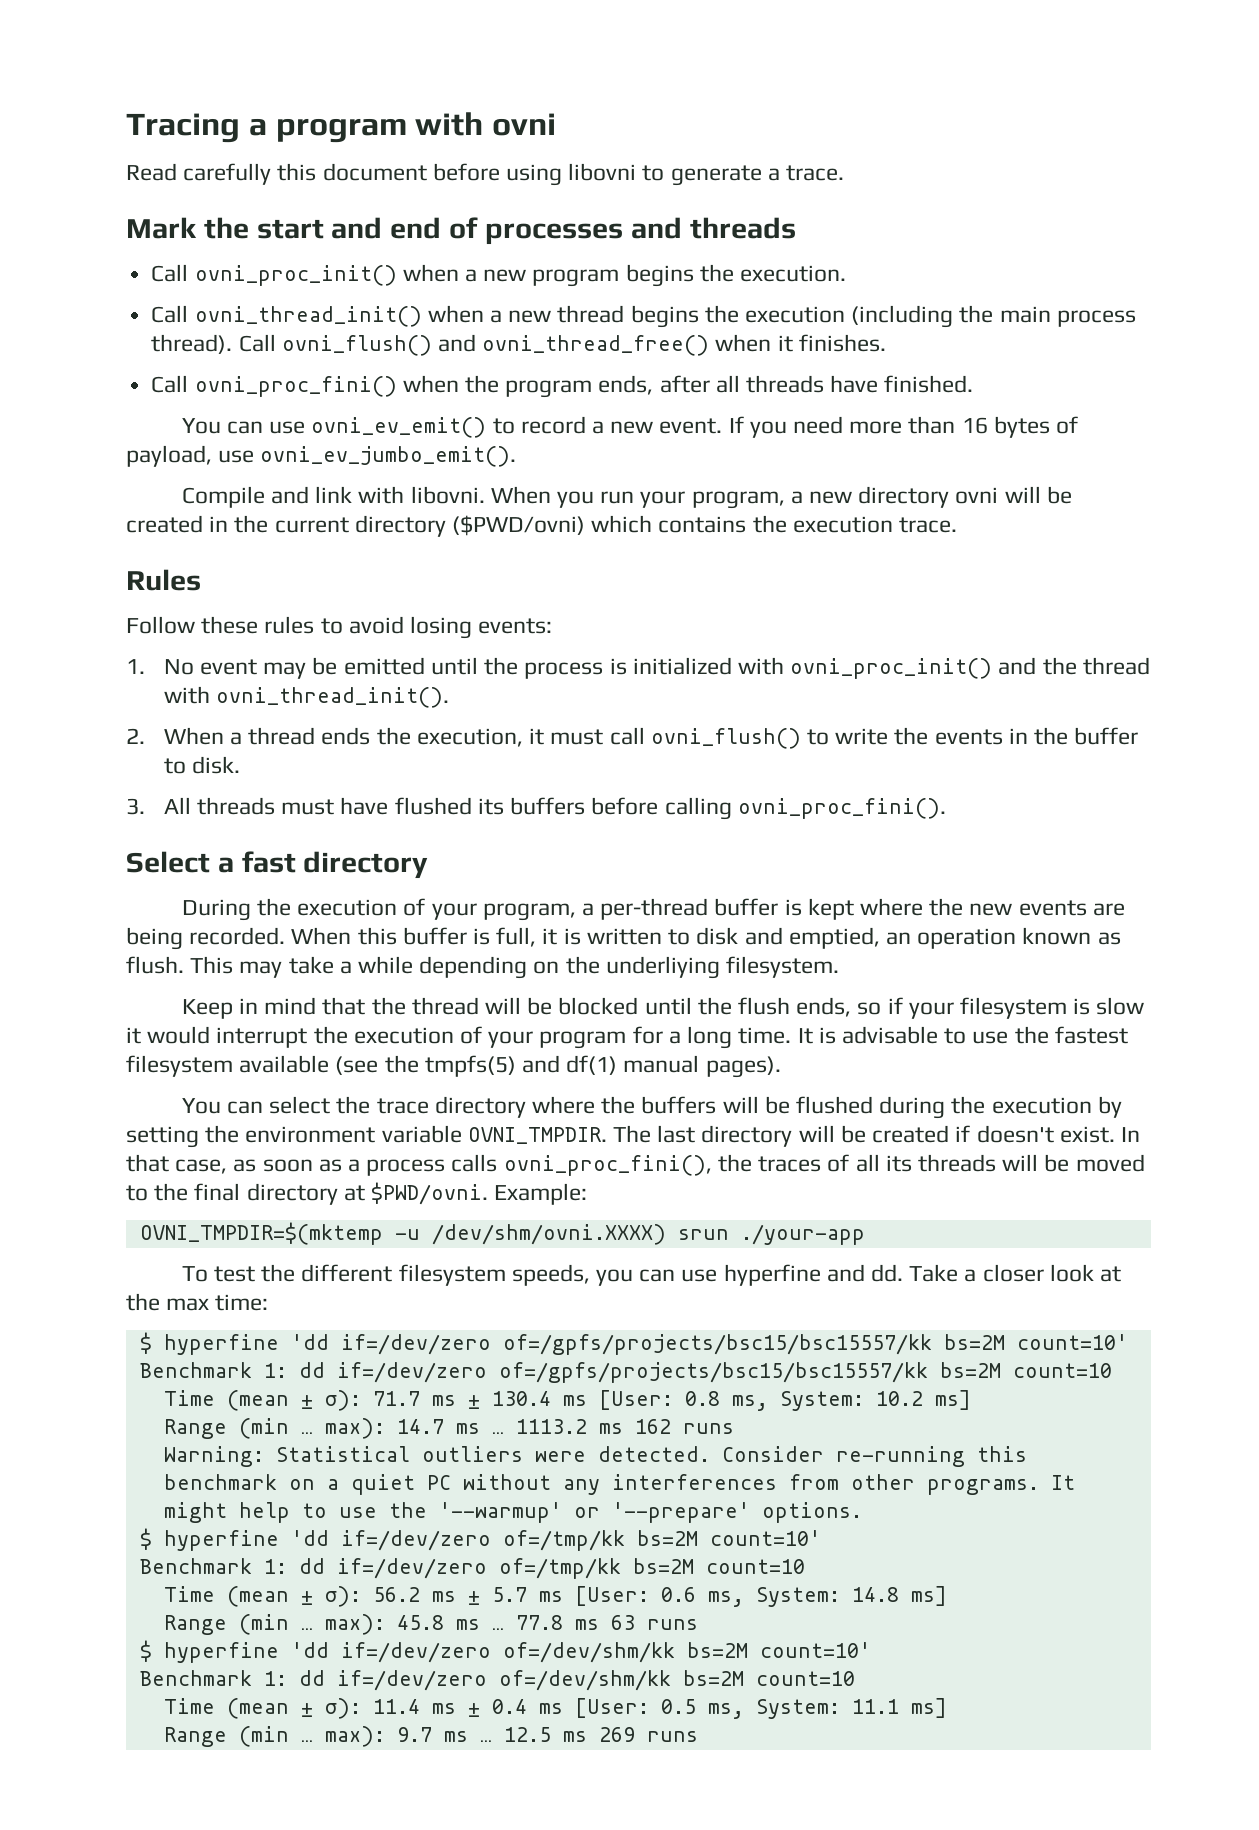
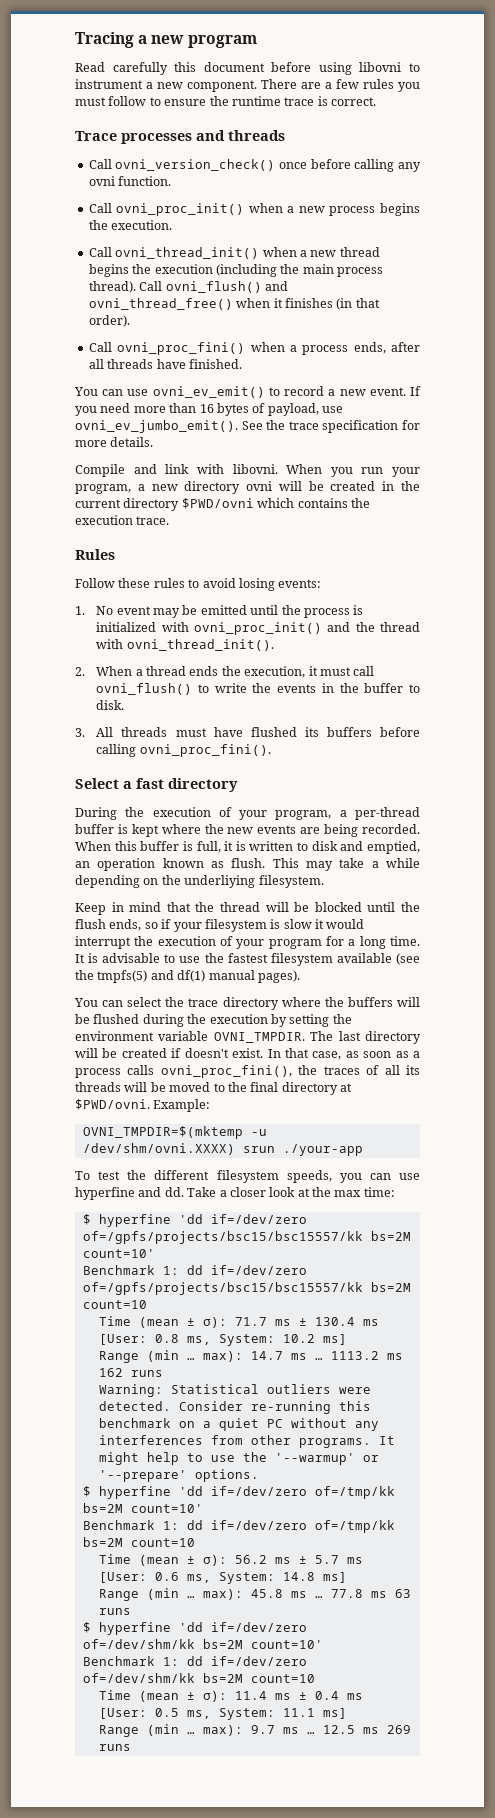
[275,112,557,143] program with ovni -> [151,35,257,48] new program
[670,165,845,186] [126,217,796,245] generate a trace. // Mark the start and end of processes and threads -> [75,79,420,92] [75,96,376,106] [75,130,285,144] [88,159,421,172] [88,176,172,186] instrument a new component. There are a few rules you must follow to ensure the runtime trace is correct. // Trace processes and threads // Call ovni_version_check() once before calling any ovni function.
[532,269,620,287] program -> [329,206,376,216] process
[798,334,886,352] finishes. -> [284,298,380,310] [88,315,130,327] finishes (in that order).
[464,375,593,398] the program -> [289,345,349,355] a process
(517, 456) none -> [241,420,420,433] [75,437,154,447] See the trace specification for more details.
[452,515,586,536] ($PWD/ovni) -> [181,498,254,509] $PWD/ovni

